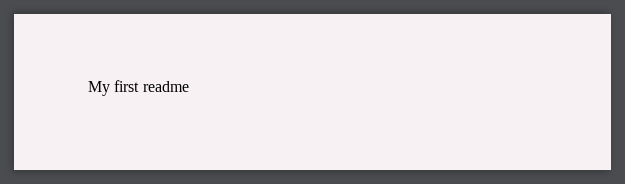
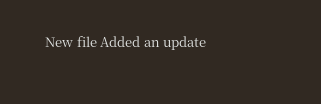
[88,80,189,96] My first readme -> [45,36,207,50] New file Added an update

